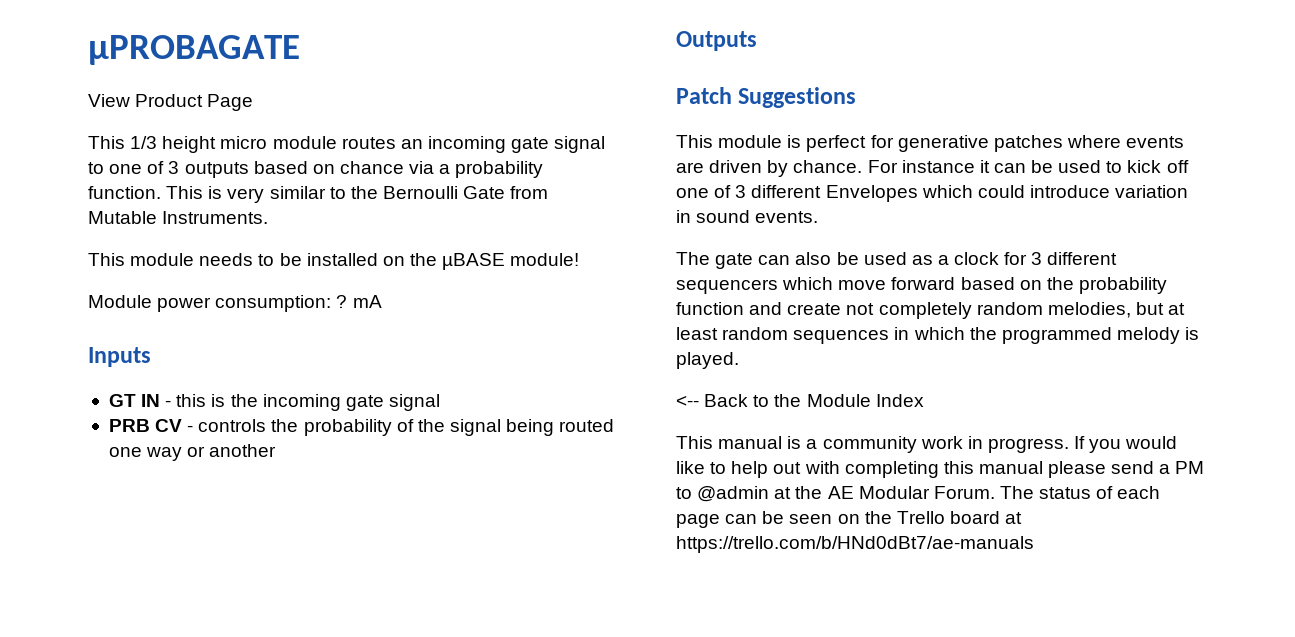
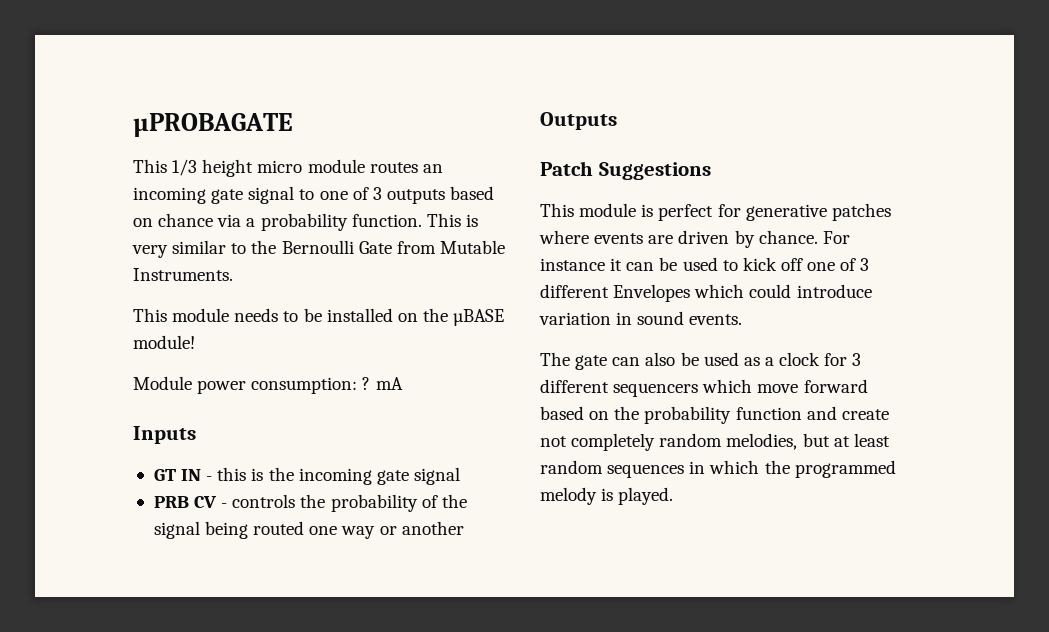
[88,94,254,111] // View Product Page -> (293, 125) none
[676,394,924,407] [676,436,1178,453] [676,461,1205,478] [676,486,1161,502] [676,511,1023,528] [676,536,1034,553] // <-- Back to the Module Index // This manual is a community work in progress. If you would like to help out with completing this manual please send a PM to @admin at the AE Modular Forum. The status of each page can be seen on the Trello board at https://trello.com/b/HNd0dBt7/ae-manuals -> (674, 496) none

